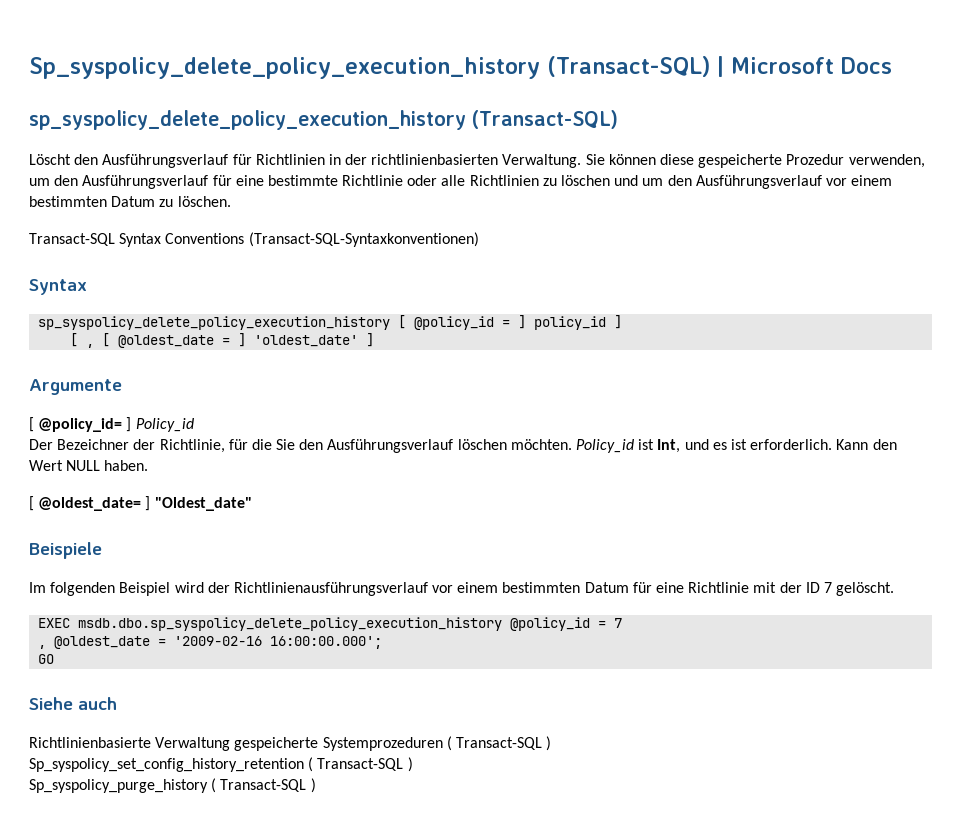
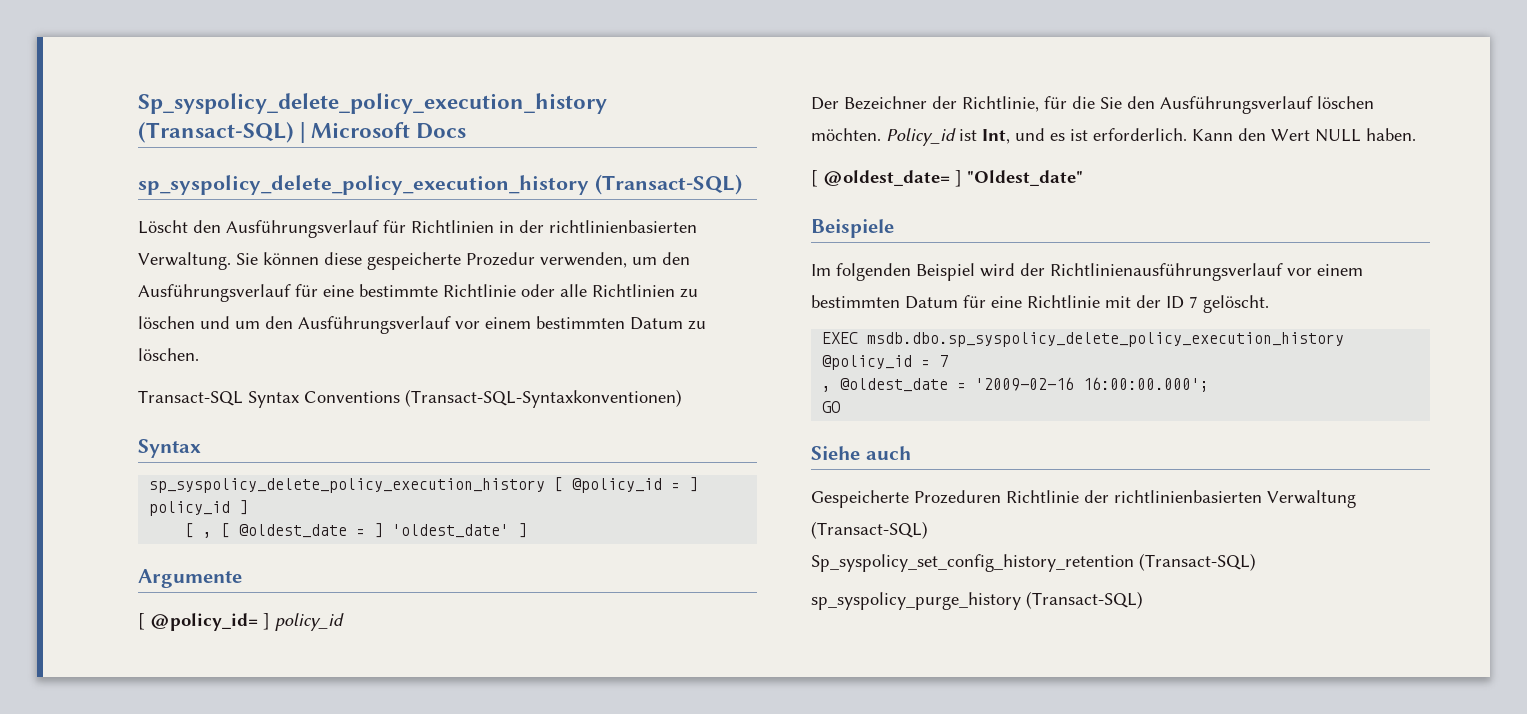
[135,418,194,432] Policy_id -> [275,613,344,631] policy_id
[29,736,552,751] [29,757,413,772] [29,778,316,793] Richtlinienbasierte Verwaltung gespeicherte Systemprozeduren ( Transact-SQL ) // Sp_syspolicy_set_config_history_retention ( Transact-SQL ) // Sp_syspolicy_purge_history ( Transact-SQL ) -> [811,490,1356,508] [811,521,928,539] [811,553,1256,572] [811,591,1143,610] Gespeicherte Prozeduren Richtlinie der richtlinienbasierten Verwaltung (Transact-SQL) // Sp_syspolicy_set_config_history_retention (Transact-SQL) // sp_syspolicy_purge_history (Transact-SQL)

